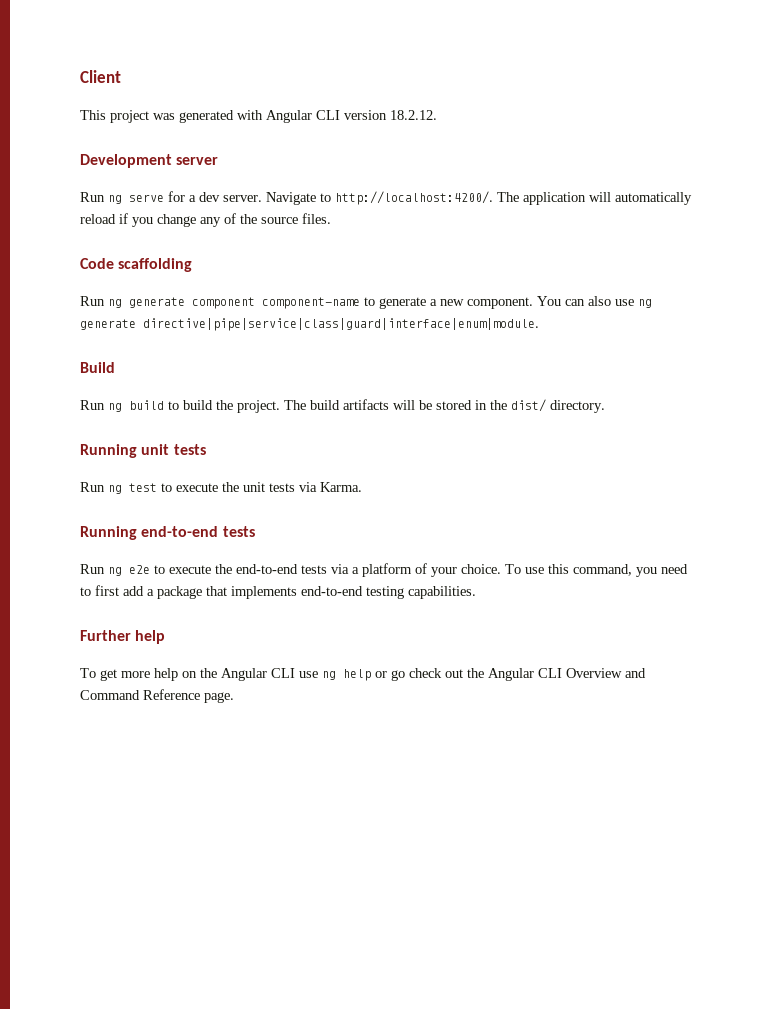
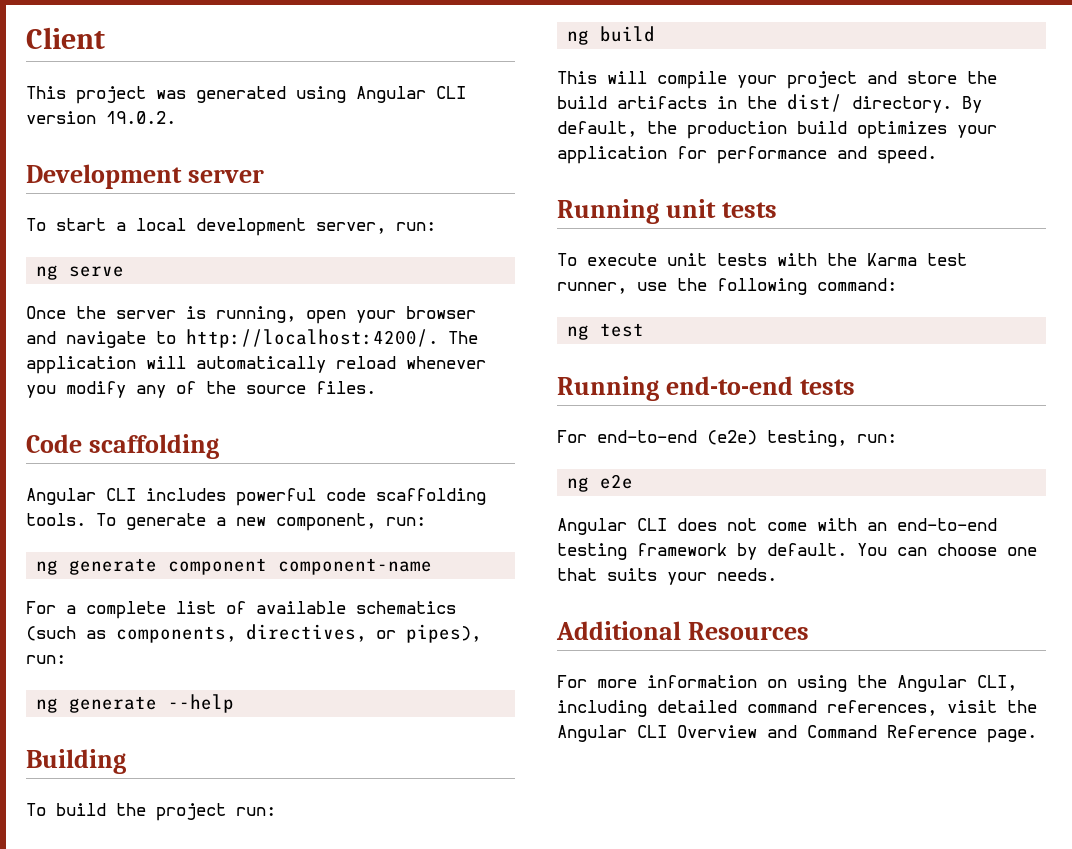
[237,110,263,120] with -> [296,86,346,103] using
[390,110,437,120] 18.2.12. -> [106,111,176,124] 19.0.2.
[80,191,316,205] Run ng serve for a dev server. Navigate -> [26,218,436,236] [36,265,125,280] [26,306,476,324] [26,331,146,348] To start a local development server, run: // ng serve // Once the server is running, open your browser and navigate
[119,213,196,227] if you change -> [406,356,486,369] [26,381,126,398] whenever you modify
[80,296,652,309] [80,318,539,331] [80,362,115,373] [80,399,605,413] [80,444,206,458] [80,482,362,494] [80,526,255,540] [80,563,688,577] [80,585,476,599] [80,630,166,644] [80,668,463,681] Run ng generate component component-name to generate a new component. You can also use ng generate directive|pipe|service|class|guard|interface|enum|module. // Build // Run ng build to build the project. The build artifacts will be stored in the dist/ directory. // Running unit tests // Run ng test to execute the unit tests via Karma. // Running end-to-end tests // Run ng e2e to execute the end-to-end tests via a platform of your choice. To use this command, you need to first add a package that implements end-to-end testing capabilities. // Further help // To get more help on the Angular CLI use ng help or go check out -> [26,488,486,506] [26,513,426,531] [36,558,433,575] [26,601,456,619] [26,624,481,643] [26,655,66,664] [36,694,235,713] [26,749,126,774] [26,803,276,821] [567,26,656,45] [557,71,997,89] [557,94,982,113] [557,121,997,139] [557,146,937,164] [557,199,777,224] [557,253,967,266] [557,278,897,295] [567,323,645,340] [557,376,855,401] [557,430,897,447] [567,474,634,492] [557,518,997,535] [557,543,1037,560] [557,568,777,585] [556,621,809,640] [557,675,1017,692] [557,700,997,717] Angular CLI includes powerful code scaffolding tools. To generate a new component, run: // ng generate component component-name // For a complete list of available schematics (such as components, directives, or pipes), run: // ng generate --help // Building // To build the project run: // ng build // This will compile your project and store the build artifacts in the dist/ directory. By default, the production build optimizes your application for performance and speed. // Running unit tests // To execute unit tests with the Karma test runner, use the following command: // ng test // Running end-to-end tests // For end-to-end (e2e) testing, run: // ng e2e // Angular CLI does not come with an end-to-end testing framework by default. You can choose one that suits your needs. // Additional Resources // For more information on using the Angular CLI, including detailed command references, visit

